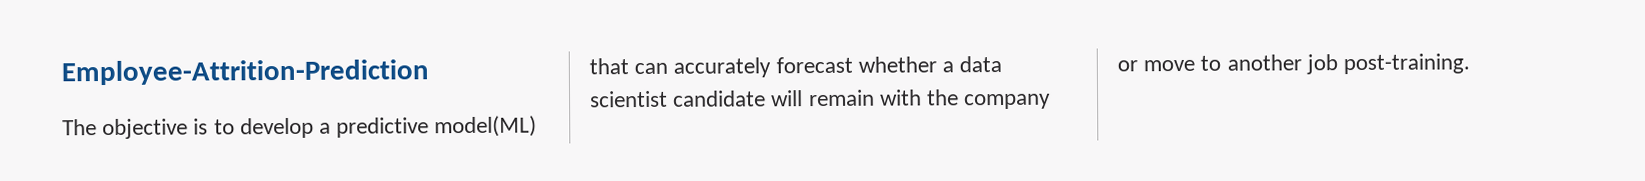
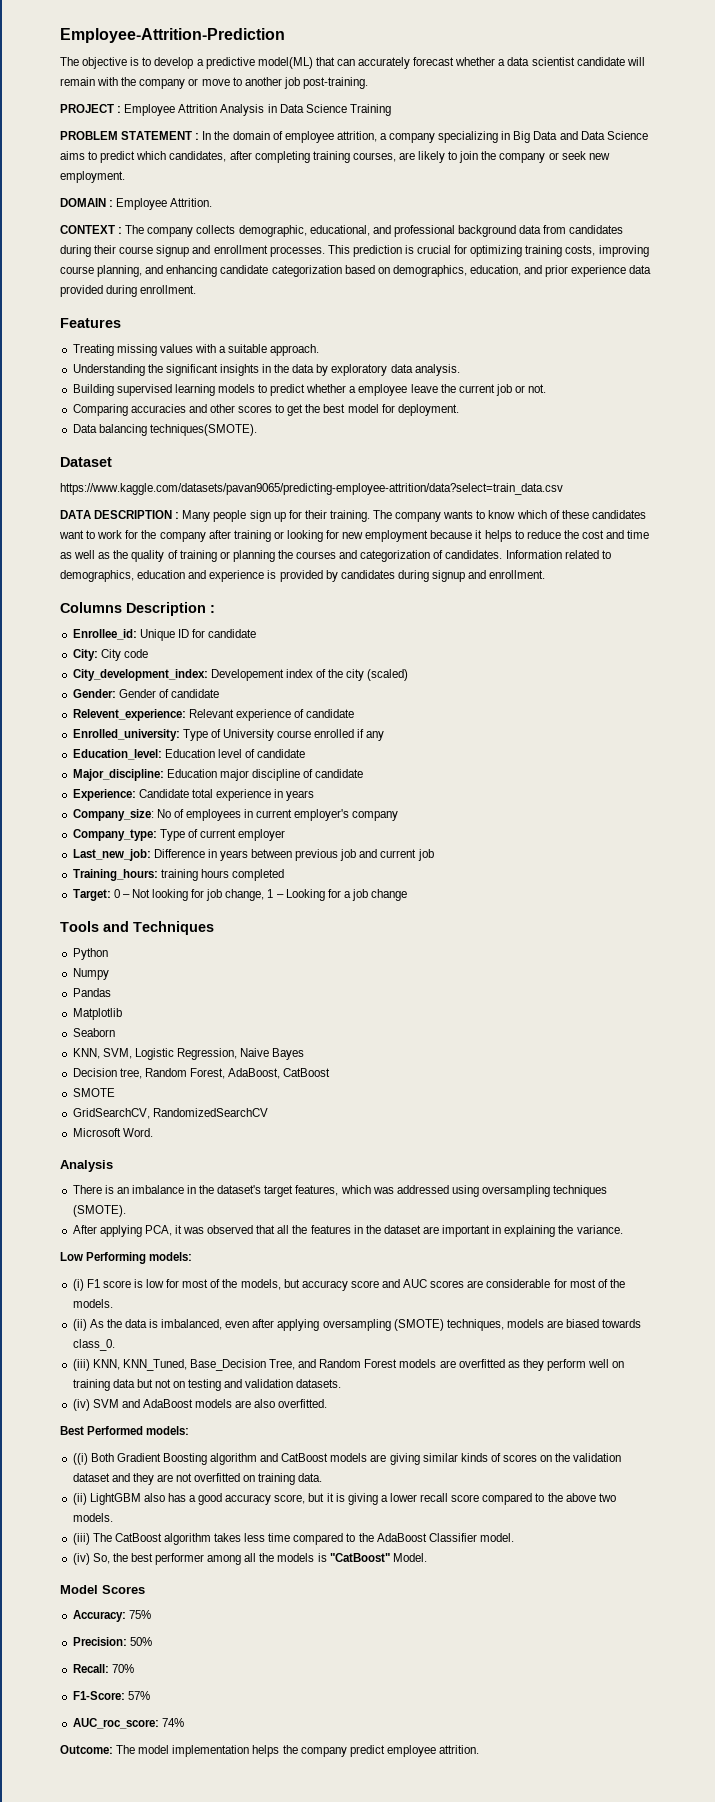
(1471, 64) none -> [60,104,391,116] [60,131,648,143] [60,151,610,163] [60,171,125,183] [60,198,213,210] [60,225,624,237] [60,245,649,257] [60,265,652,277] [60,285,197,297] [60,318,121,328] [72,344,320,356] [72,364,460,376] [72,384,547,396] [72,404,459,416] [72,424,257,436] [60,457,112,467] [60,483,563,495] [60,510,646,522] [59,530,650,542] [60,550,611,562] [60,570,546,582] [60,602,215,616] [72,629,257,641] [72,649,148,661] [72,669,409,681] [72,689,219,698] [72,709,355,721] [72,729,385,741] [72,749,306,760] [72,769,364,781] [72,789,315,801] [72,809,399,821] [72,829,286,841] [72,849,434,861] [72,869,284,881] [72,889,408,901] [60,921,214,935] [72,948,108,960] [72,968,109,980] [72,988,111,997] [72,1008,122,1020] [72,1028,115,1037] [72,1048,305,1060] [72,1068,331,1079] [72,1088,115,1097] [72,1108,268,1119] [72,1128,153,1137] [60,1160,113,1172] [72,1185,608,1197] [72,1205,126,1217] [72,1225,623,1237] [60,1252,193,1264] [72,1279,625,1291] [72,1299,113,1308] [72,1319,642,1331] [72,1339,115,1351] [72,1359,625,1371] [72,1379,342,1391] [72,1399,328,1411] [60,1426,190,1435] [72,1453,622,1465] [72,1473,323,1485] [72,1493,616,1505] [72,1513,113,1522] [72,1533,514,1545] [72,1553,427,1565] [60,1585,145,1594] [72,1610,151,1622] [72,1637,152,1646] [72,1664,134,1673] [72,1691,150,1700] [72,1718,184,1729] [60,1745,479,1757] // PROJECT : Employee Attrition Analysis in Data Science Training // PROBLEM STATEMENT : In the domain of employee attrition, a company specializing in Big Data and Data Science aims to predict which candidates, after completing training courses, are likely to join the company or seek new employment. // DOMAIN : Employee Attrition. // CONTEXT : The company collects demographic, educational, and professional background data from candidates during their course signup and enrollment processes. This prediction is crucial for optimizing training costs, improving course planning, and enhancing candidate categorization based on demographics, education, and prior experience data provided during enrollment. // Features // Treating missing values with a suitable approach. // Understanding the significant insights in the data by exploratory data analysis. // Building supervised learning models to predict whether a employee leave the current job or not. // Comparing accuracies and other scores to get the best model for deployment. // Data balancing techniques(SMOTE). // Dataset // https://www.kaggle.com/datasets/pavan9065/predicting-employee-attrition/data?select=train_data.csv // DATA DESCRIPTION : Many people sign up for their training. The company wants to know which of these candidates want to work for the company after training or looking for new employment because it helps to reduce the cost and time as well as the quality of training or planning the courses and categorization of candidates. Information related to demographics, education and experience is provided by candidates during signup and enrollment. // Columns Description : // Enrollee_id: Unique ID for candidate // City: City code // City_development_index: Developement index of the city (scaled) // Gender: Gender of candidate // Relevent_experience: Relevant experience of candidate // Enrolled_university: Type of University course enrolled if any // Education_level: Education level of candidate // Major_discipline: Education major discipline of candidate // Experience: Candidate total experience in years // Company_size: No of employees in current employer's company // Company_type: Type of current employer // Last_new_job: Difference in years between previous job and current job // Training_hours: training hours completed // Target: 0 – Not looking for job change, 1 – Looking for a job change // Tools and Techniques // Python // Numpy // Pandas // Matplotlib // Seaborn // KNN, SVM, Logistic Regression, Naive Bayes // Decision tree, Random Forest, AdaBoost, CatBoost // SMOTE // GridSearchCV, RandomizedSearchCV // Microsoft Word. // Analysis // There is an imbalance in the dataset's target features, which was addressed using oversampling techniques (SMOTE). // After applying PCA, it was observed that all the features in the dataset are important in explaining the variance. // Low Performing models: // (i) F1 score is low for most of the models, but accuracy score and AUC scores are considerable for most of the models. // (ii) As the data is imbalanced, even after applying oversampling (SMOTE) techniques, models are biased towards class_0. // (iii) KNN, KNN_Tuned, Base_Decision Tree, and Random Forest models are overfitted as they perform well on training data but not on testing and validation datasets. // (iv) SVM and AdaBoost models are also overfitted. // Best Performed models: // ((i) Both Gradient Boosting algorithm and CatBoost models are giving similar kinds of scores on the validation dataset and they are not overfitted on training data. // (ii) LightGBM also has a good accuracy score, but it is giving a lower recall score compared to the above two models. // (iii) The CatBoost algorithm takes less time compared to the AdaBoost Classifier model. // (iv) So, the best performer among all the models is "CatBoost" Model. // Model Scores // Accuracy: 75% // Precision: 50% // Recall: 70% // F1-Score: 57% // AUC_roc_score: 74% // Outcome: The model implementation helps the company predict employee attrition.

